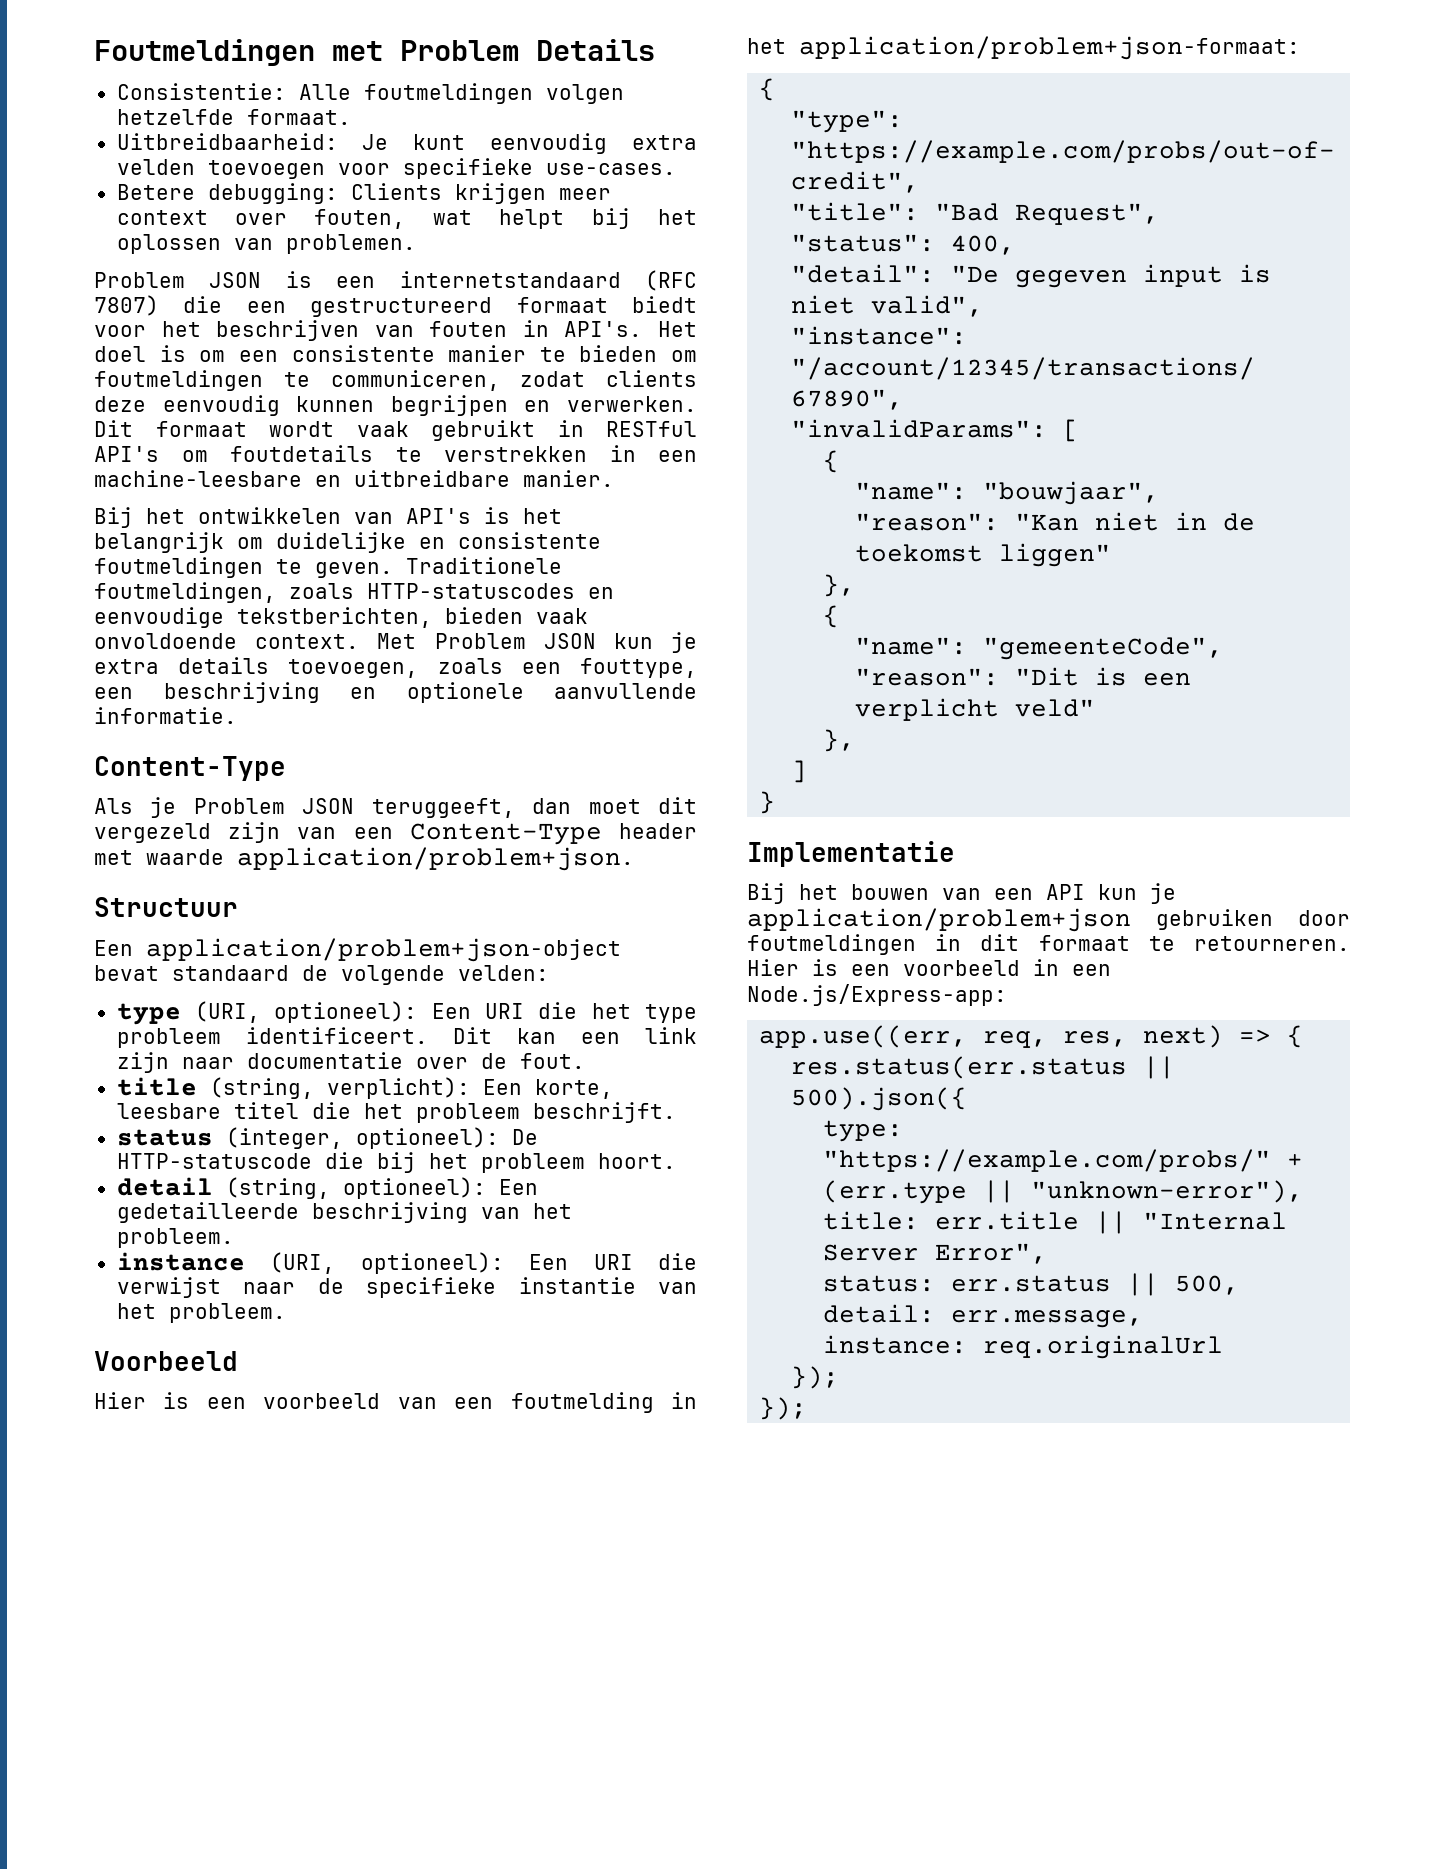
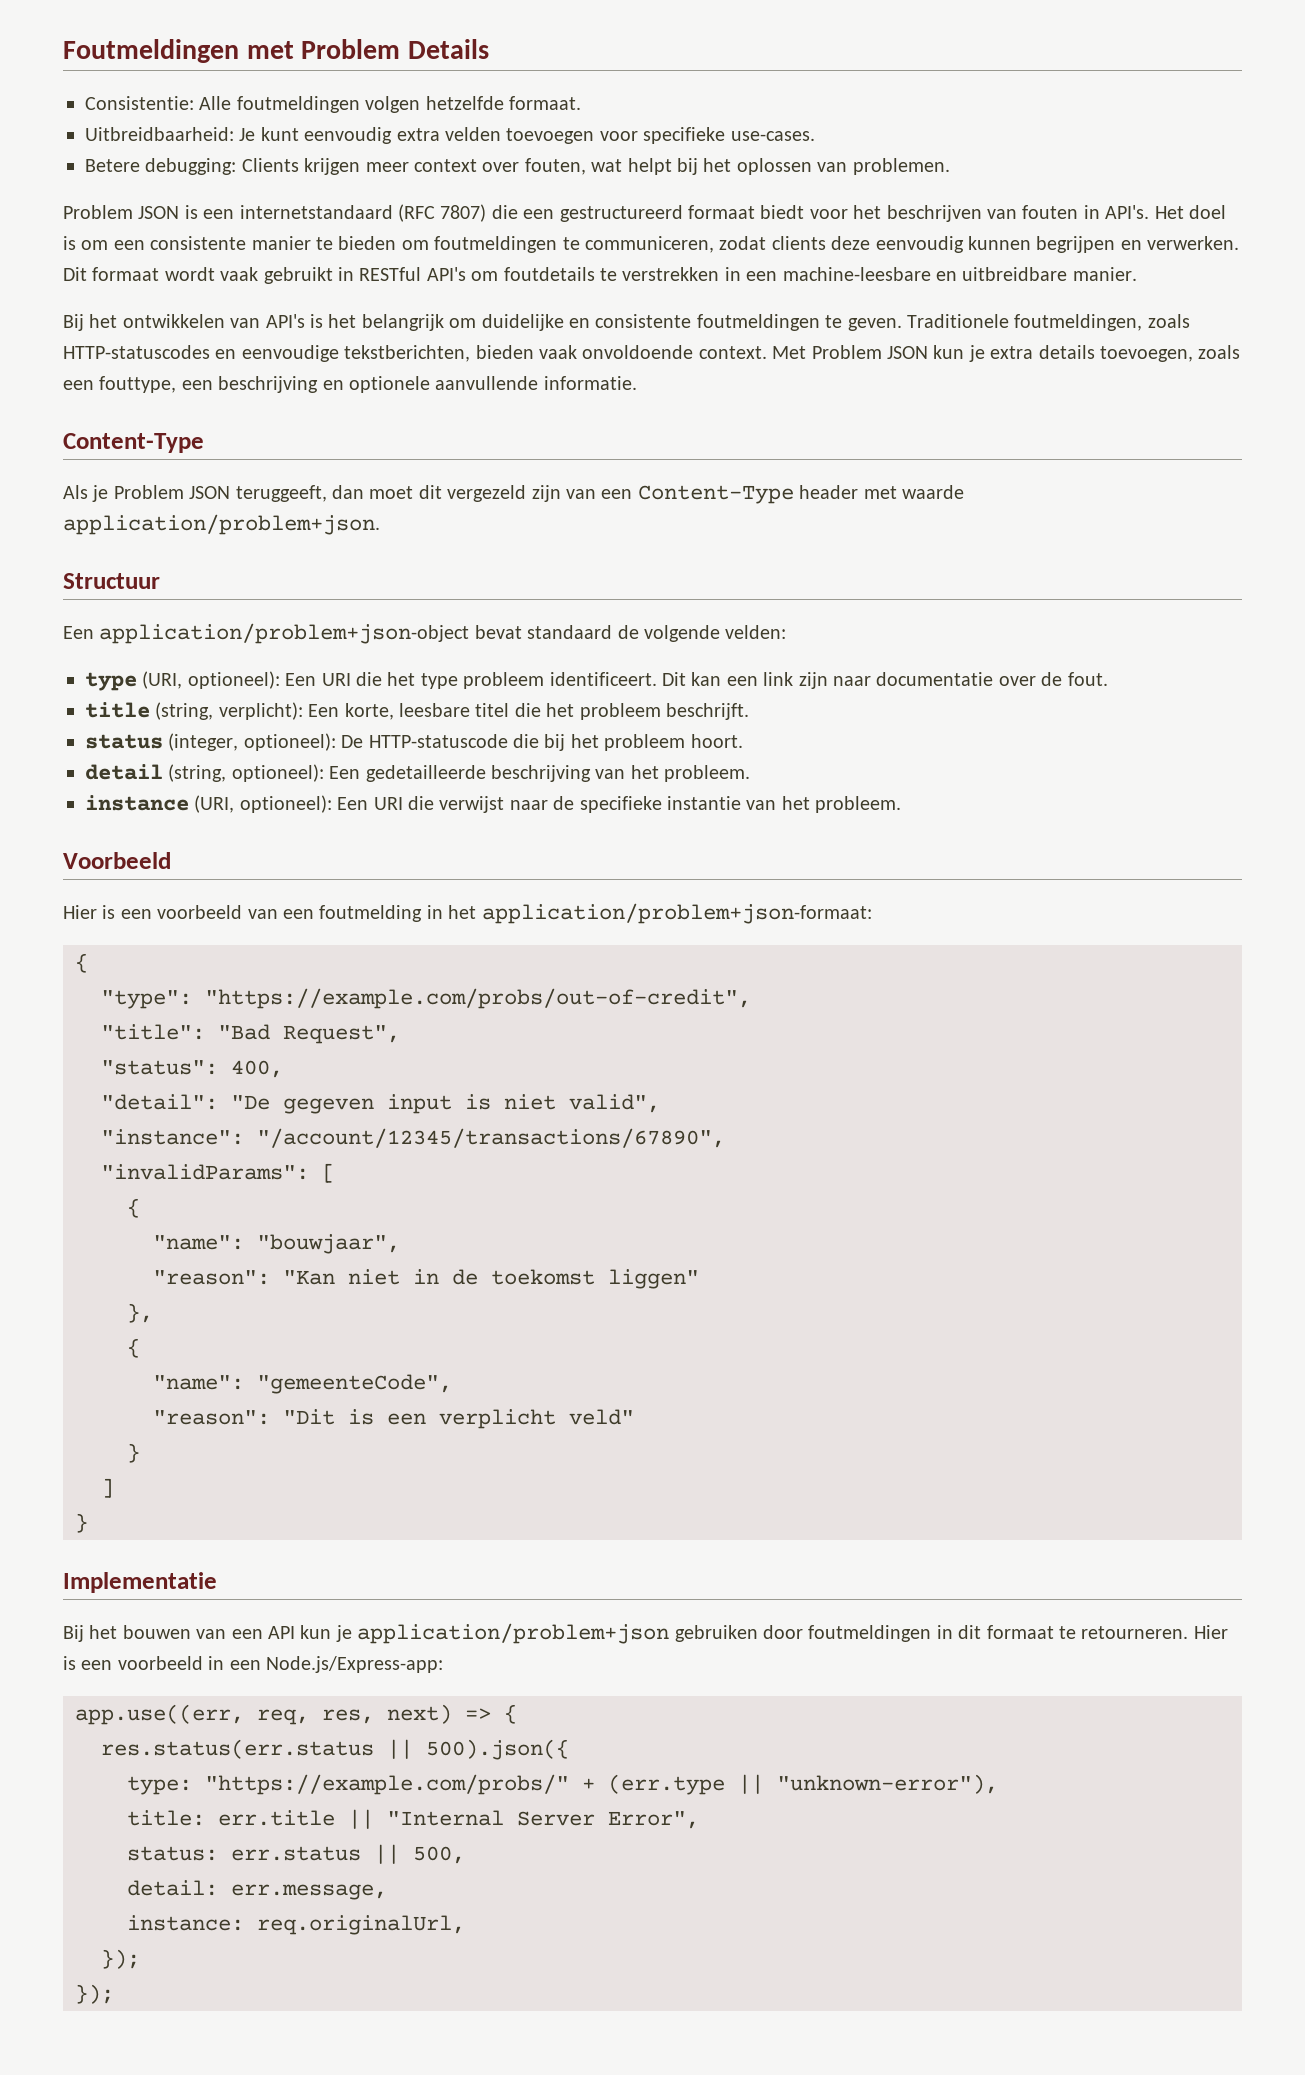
[823,729,856,752] }, -> [127,1443,140,1463] }
[983,1335,1224,1359] req.originalUrl -> [257,1915,465,1935] req.originalUrl,

